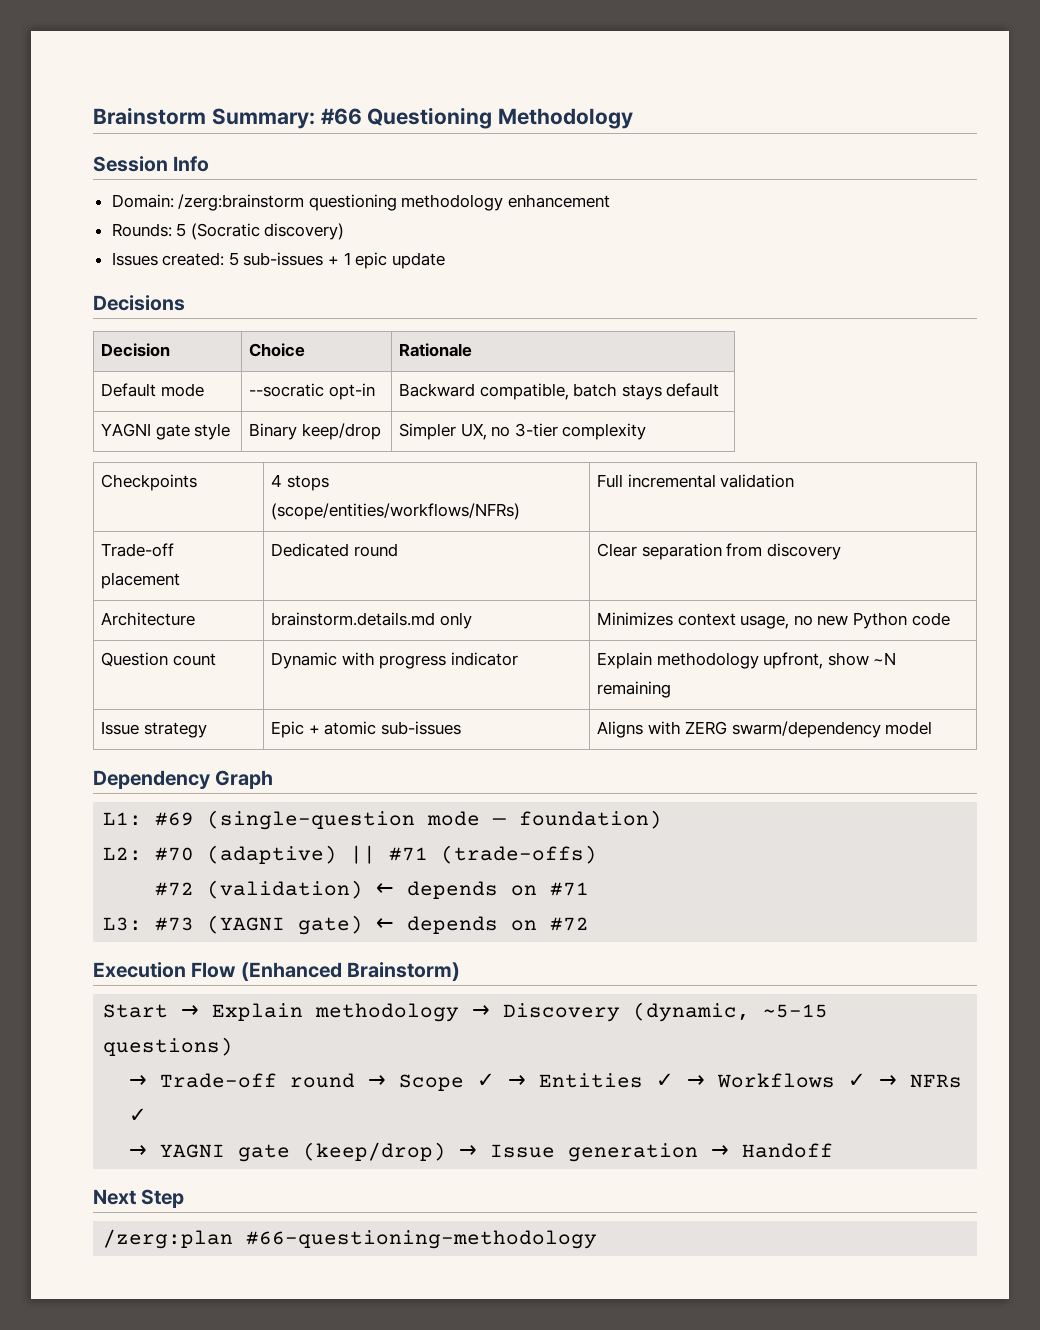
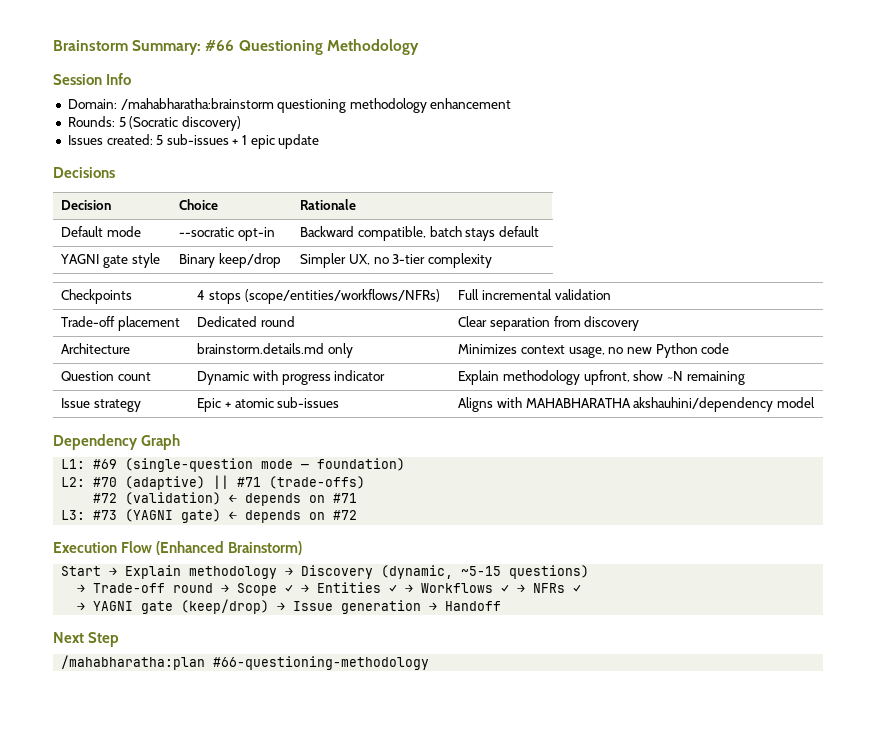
[178,194,305,211] /zerg:brainstorm -> [120,98,274,110] /mahabharatha:brainstorm
[685,721,881,738] ZERG swarm/dependency -> [525,397,774,412] MAHABHARATHA akshauhini/dependency
[103,1229,234,1249] /zerg:plan -> [61,655,206,670] /mahabharatha:plan

